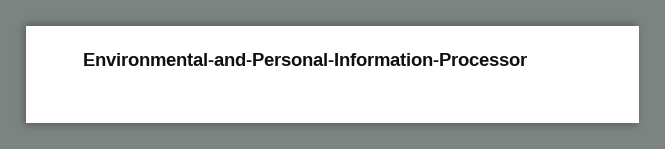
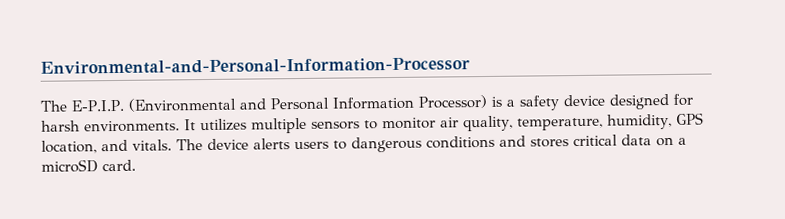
(527, 59) none -> [40,93,693,112] [41,112,704,134] [41,134,687,154] [41,159,136,173] // The E-P.I.P. (Environmental and Personal Information Processor) is a safety device designed for harsh environments. It utilizes multiple sensors to monitor air quality, temperature, humidity, GPS location, and vitals. The device alerts users to dangerous conditions and stores critical data on a microSD card.

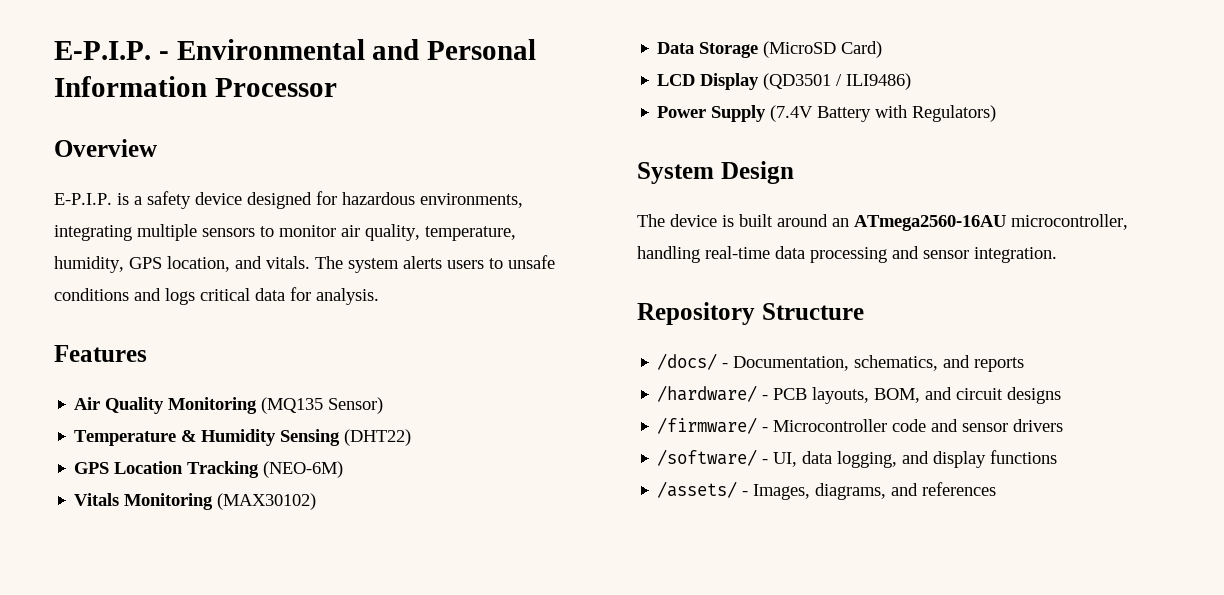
[40,57,470,75] [40,94,487,112] Environmental-and-Personal-Information-Processor // The E-P.I.P. (Environmental and Personal Information Processor) -> [54,39,537,60] [54,76,337,97] [54,139,157,157] [54,193,112,205] E-P.I.P. - Environmental and Personal Information Processor // Overview // E-P.I.P.
[41,118,247,133] harsh environments. It utilizes -> [342,192,523,208] [54,225,132,241] hazardous environments, integrating
[207,138,249,151] device -> [348,258,399,273] system
[351,136,422,153] dangerous -> [508,255,555,269] unsafe
[530,138,569,148] stores -> [165,288,195,305] logs
[656,136,687,147] [41,159,136,173] on a microSD card. -> [290,287,379,305] [54,345,147,362] [74,397,384,414] [74,429,412,446] [74,461,344,478] [74,493,317,510] [657,41,883,58] [657,73,912,90] [657,105,997,122] [637,161,794,184] [637,214,1128,231] [637,246,1057,263] [637,302,864,325] [657,353,1025,372] [657,385,1062,404] [657,417,1064,434] [657,449,1058,468] [657,481,997,500] for analysis. // Features // Air Quality Monitoring (MQ135 Sensor) // Temperature & Humidity Sensing (DHT22) // GPS Location Tracking (NEO-6M) // Vitals Monitoring (MAX30102) // Data Storage (MicroSD Card) // LCD Display (QD3501 / ILI9486) // Power Supply (7.4V Battery with Regulators) // System Design // The device is built around an ATmega2560-16AU microcontroller, handling real-time data processing and sensor integration. // Repository Structure // /docs/ - Documentation, schematics, and reports // /hardware/ - PCB layouts, BOM, and circuit designs // /firmware/ - Microcontroller code and sensor drivers // /software/ - UI, data logging, and display functions // /assets/ - Images, diagrams, and references

